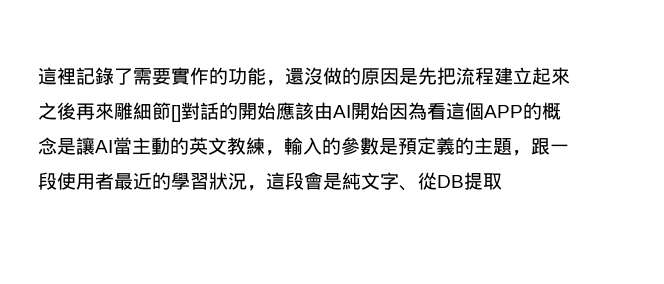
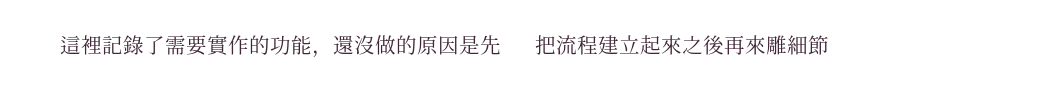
[171,102,561,122] [38,137,569,156] [38,172,502,191] []對話的開始應該由AI開始因為看這個APP的概念是讓AI當主動的英文教練，輸入的參數是預定義的主題，跟一段使用者最近的學習狀況，這段會是純文字、從DB提取 -> (829, 45) none

